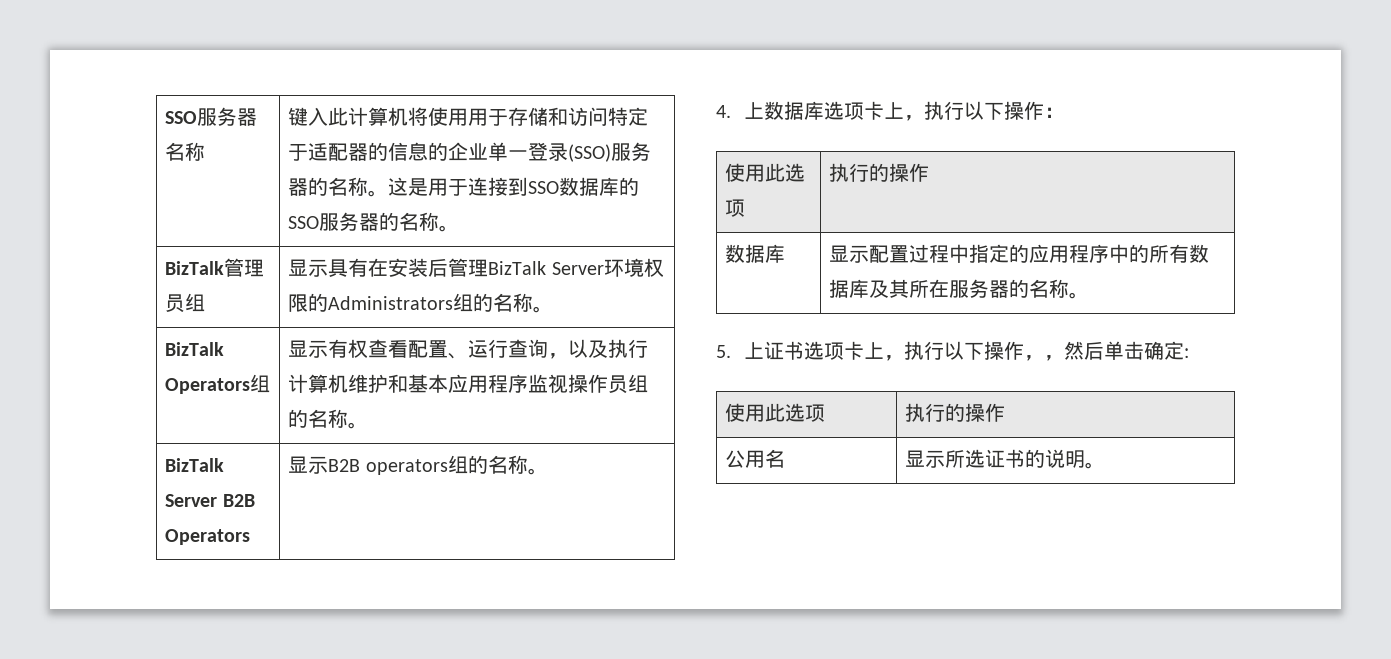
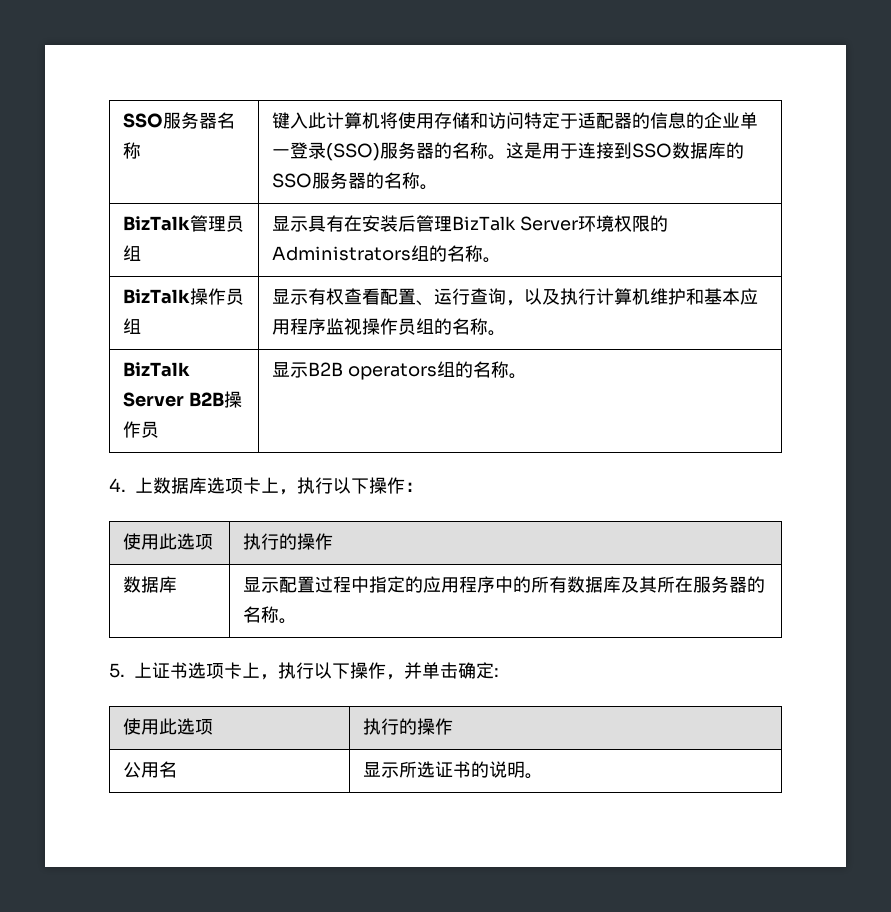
[468,108,509,126] 用于 -> (434, 121) none
[165,378,251,394] Operators -> [189,288,244,305] 操作员
[165,529,251,545] Operators -> [223,391,242,408] [122,421,159,438] 操作员
[1043,341,1104,361] ，然后 -> [404,662,422,679] 并

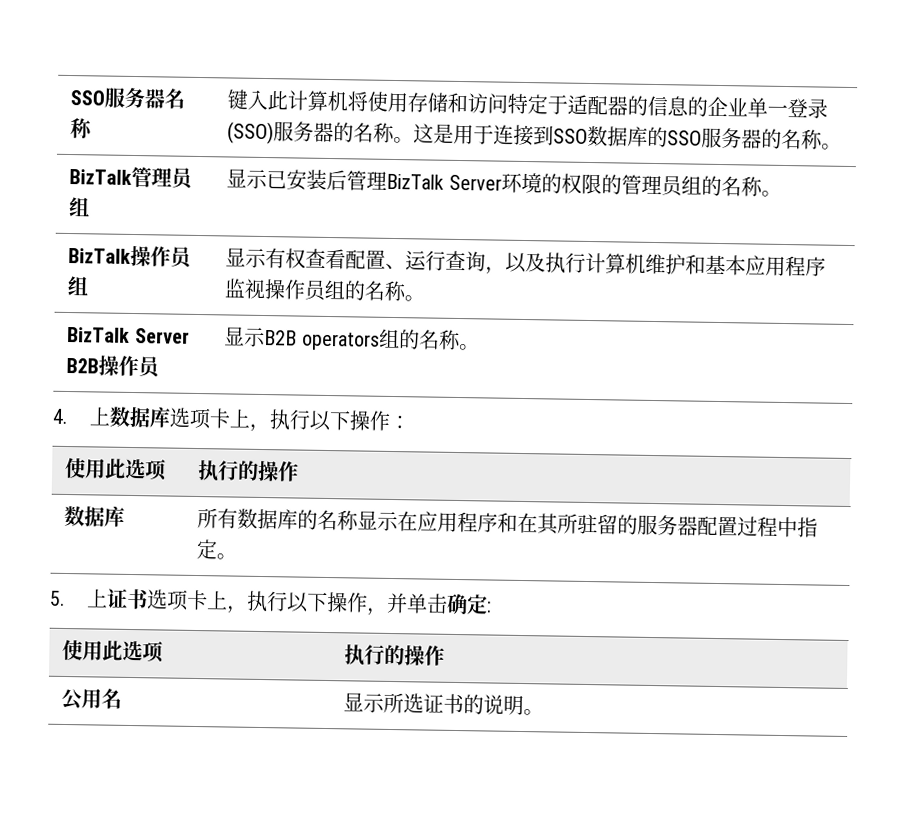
[307,215,362,232] 具有在 -> [266,170,288,189] 已
[613,215,668,232] [271,246,411,261] 权限的Administrators -> [540,173,684,197] 的权限的管理员
[242,576,765,593] [242,606,279,623] 显示配置过程中指定的应用程序中的所有数据库及其所在服务器的名称 -> [197,508,819,538] [196,539,219,560] 所有数据库的名称显示在应用程序和在其所驻留的服务器配置过程中指定

